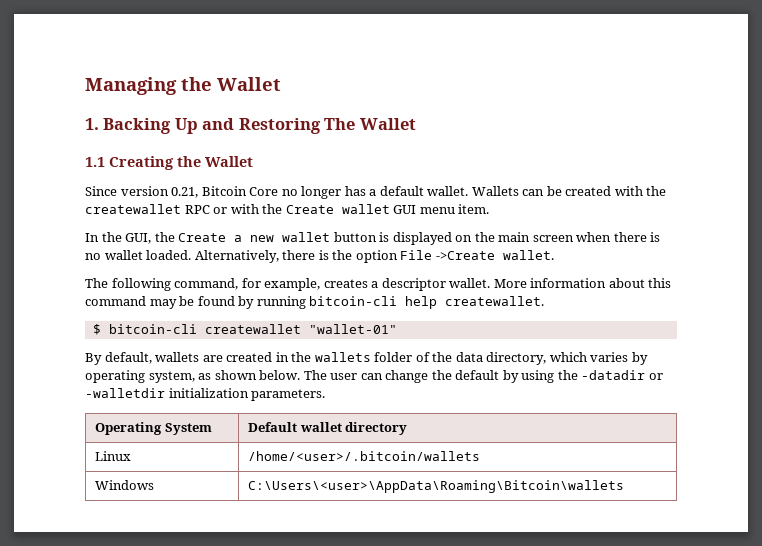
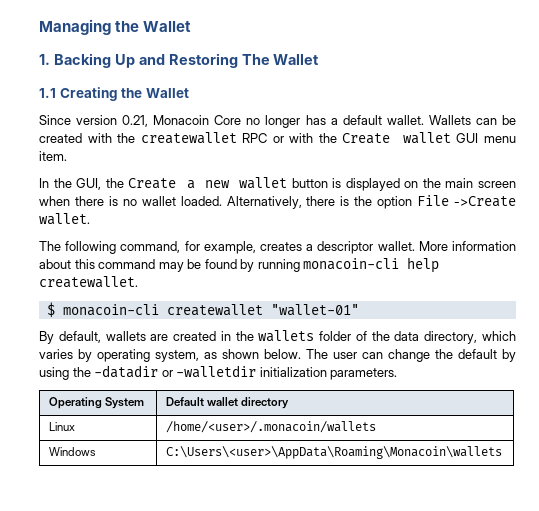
[201,186,247,196] Bitcoin -> [153,115,210,125] Monacoin
[309,296,398,306] bitcoin-cli -> [303,258,400,270] monacoin-cli
[108,324,197,334] bitcoin-cli -> [62,304,159,316] monacoin-cli
[248,451,481,461] /home/<user>/.bitcoin/wallets -> [166,421,377,433] /home/<user>/.monacoin/wallets
[248,480,625,493] C:\Users\<user>\AppData\Roaming\Bitcoin\wallets -> [166,446,503,459] C:\Users\<user>\AppData\Roaming\Monacoin\wallets

